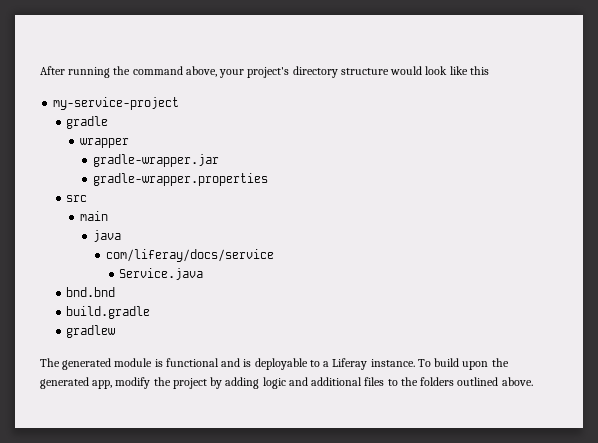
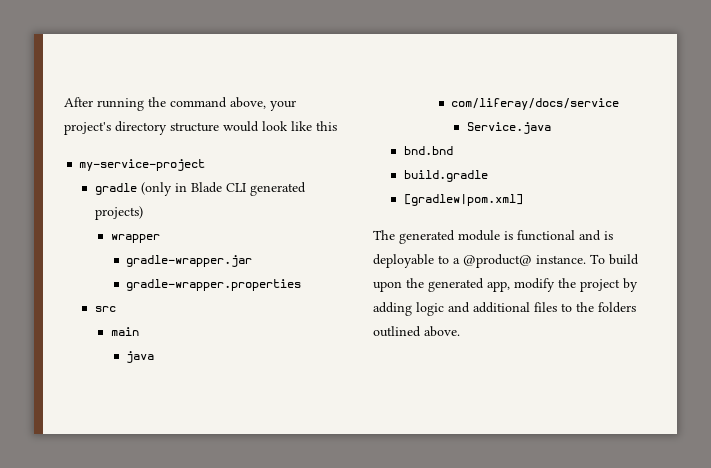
(109, 122) none -> [141,182,307,196] [95,206,144,220] (only in Blade CLI generated projects)
[66,325,116,338] gradlew -> [404,194,524,206] [gradlew|pom.xml]
[332,358,368,370] Liferay -> [463,254,532,268] @product@

